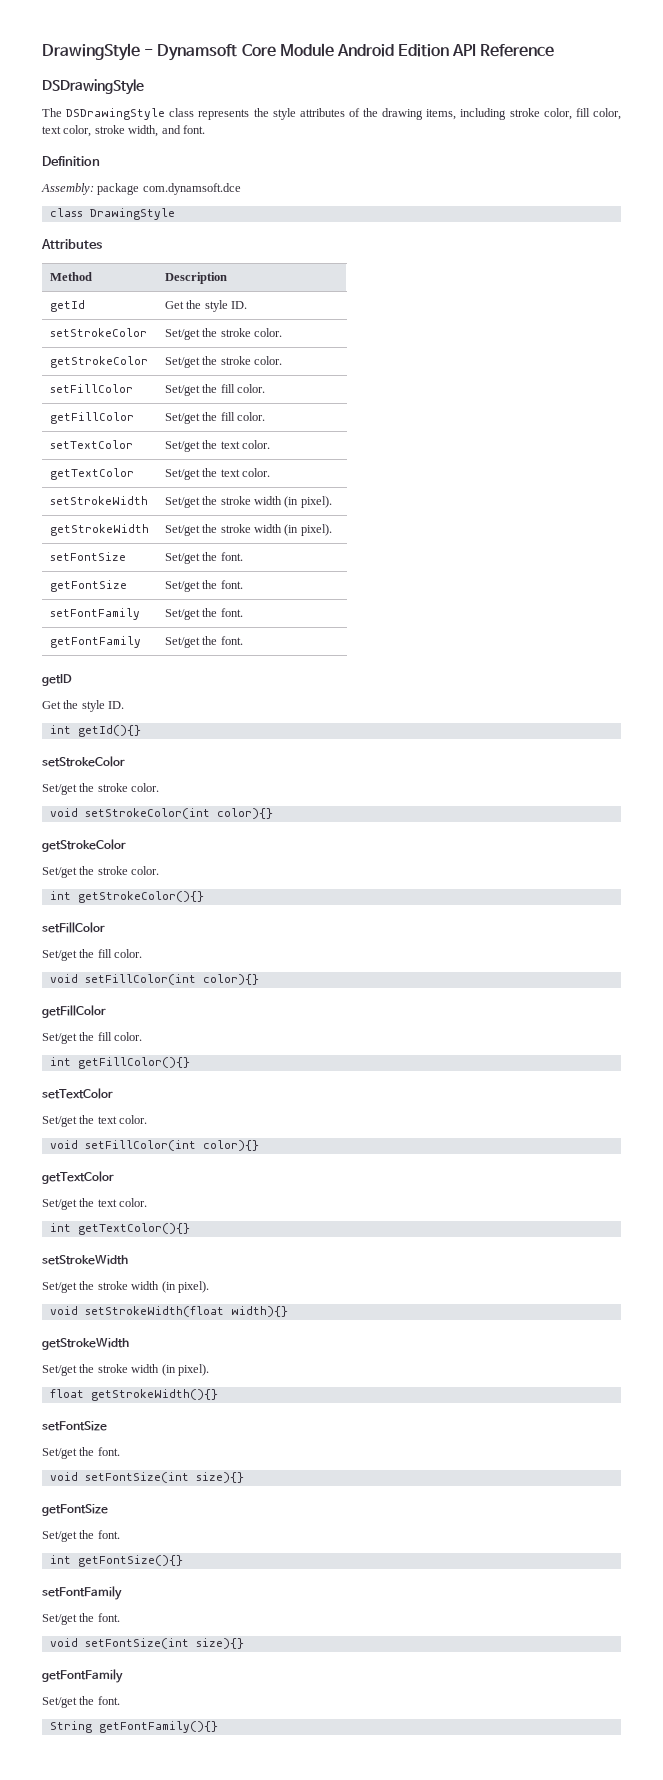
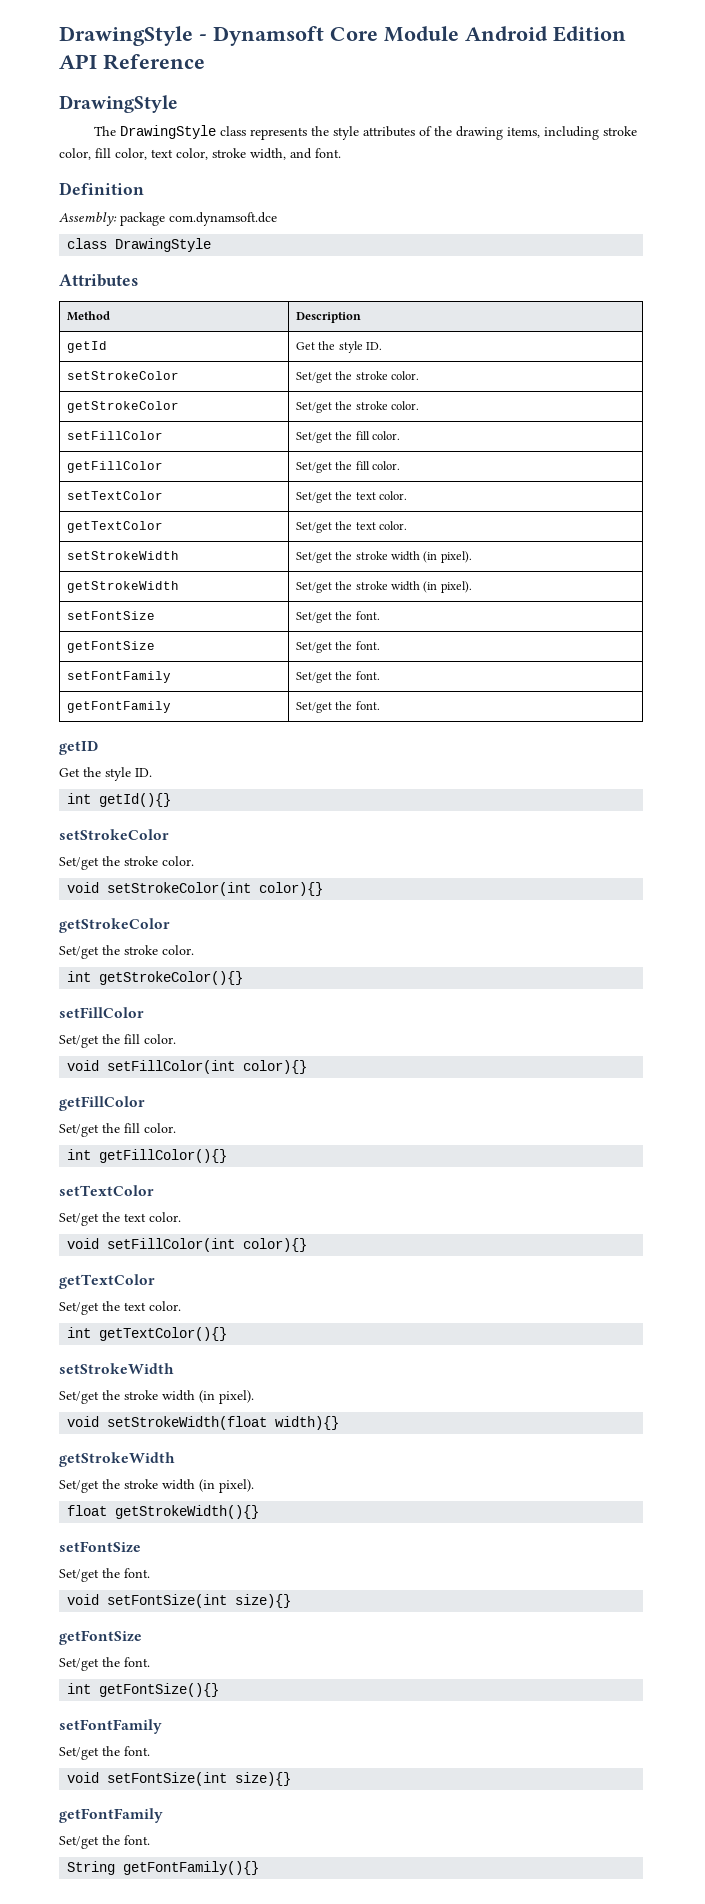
[42,79,144,95] DSDrawingStyle -> [59,95,178,113] DrawingStyle
[66,108,166,120] DSDrawingStyle -> [120,125,217,139] DrawingStyle

